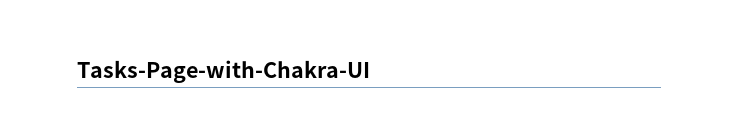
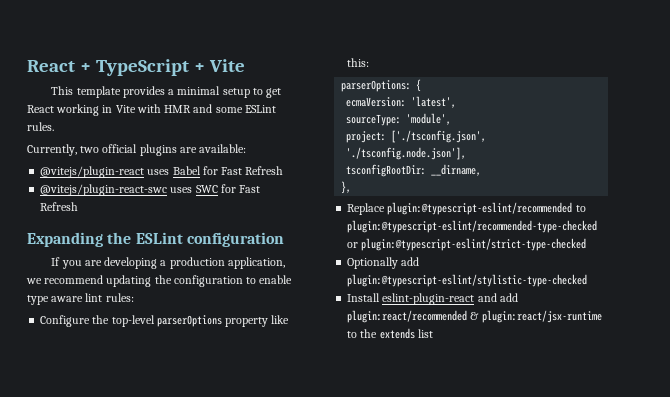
[77,60,370,83] Tasks-Page-with-Chakra-UI -> [27,59,245,76] [51,86,281,98] [27,104,276,116] [27,122,54,131] [27,144,247,156] [40,166,284,178] [40,184,261,196] [40,202,79,211] [27,232,284,247] [51,257,285,269] [26,275,293,287] [27,293,134,305] [40,315,290,327] [347,58,370,67] [341,79,422,92] [346,96,457,108] [346,113,452,126] [346,130,487,143] [346,147,467,160] [346,164,482,177] [341,181,352,194] [347,202,586,215] [347,220,598,233] [347,238,587,251] [347,257,420,269] [347,274,588,287] [347,293,518,305] [347,310,602,323] [347,328,433,339] React + TypeScript + Vite // This template provides a minimal setup to get React working in Vite with HMR and some ESLint rules. // Currently, two official plugins are available: // @vitejs/plugin-react uses Babel for Fast Refresh // @vitejs/plugin-react-swc uses SWC for Fast Refresh // Expanding the ESLint configuration // If you are developing a production application, we recommend updating the configuration to enable type aware lint rules: // Configure the top-level parserOptions property like this: // parserOptions: { // ecmaVersion: 'latest', // sourceType: 'module', // project: ['./tsconfig.json', './tsconfig.node.json'], // tsconfigRootDir: __dirname, // }, // Replace plugin:@typescript-eslint/recommended to plugin:@typescript-eslint/recommended-type-checked or plugin:@typescript-eslint/strict-type-checked // Optionally add plugin:@typescript-eslint/stylistic-type-checked // Install eslint-plugin-react and add plugin:react/recommended & plugin:react/jsx-runtime to the extends list

